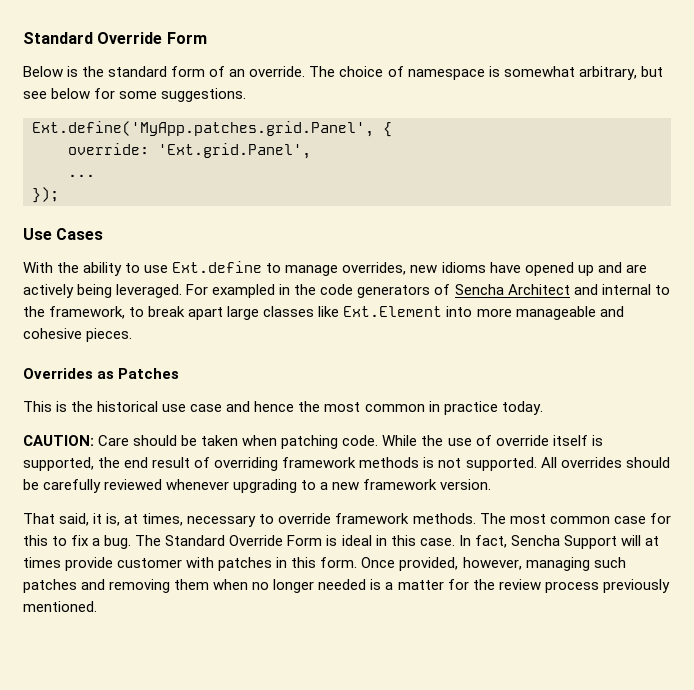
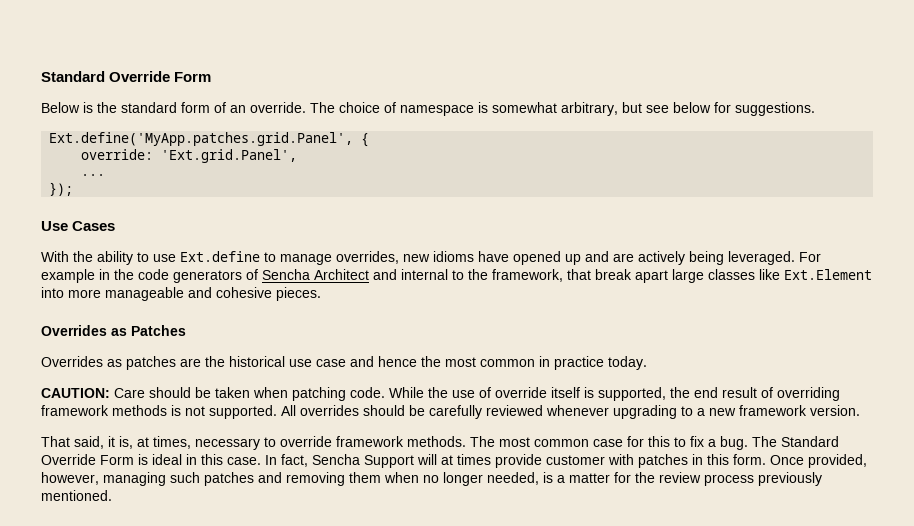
[119,91,158,99] some -> (731, 107) none
[212,284,276,298] exampled -> [41,269,95,283] example
[129,307,145,317] to -> [567,269,591,280] that
[23,401,68,412] This is -> [41,356,201,370] Overrides as patches are
[318,579,367,590] needed -> [487,472,539,485] needed,

